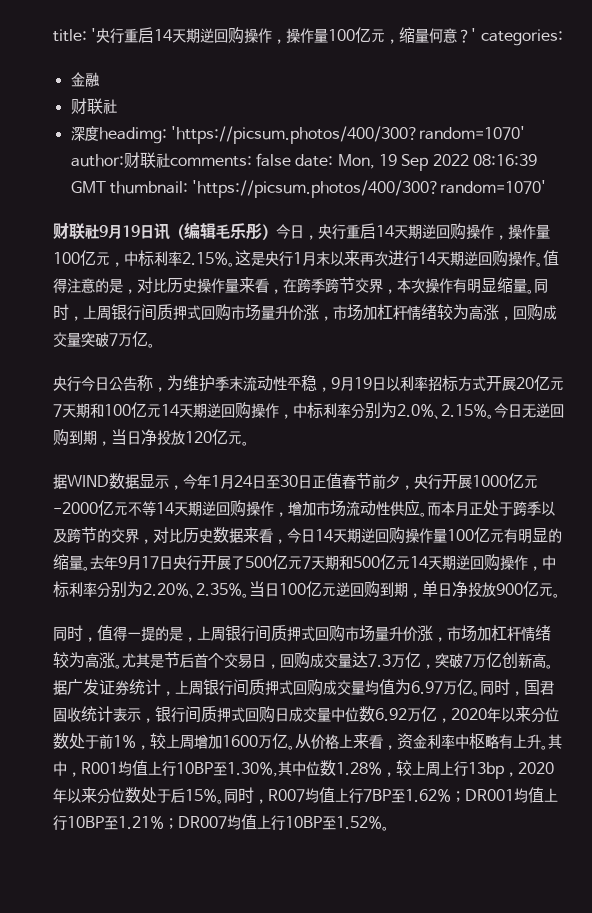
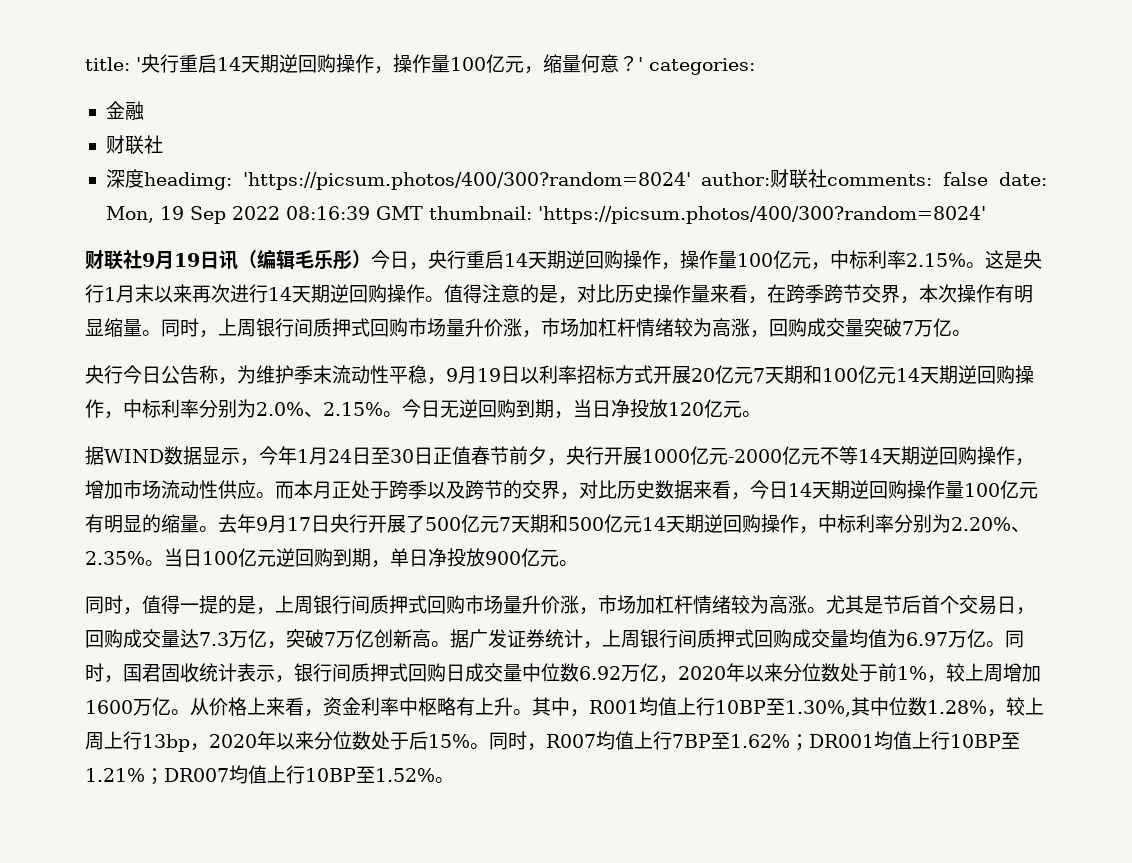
[170,126,525,144] 'https://picsum.photos/400/300?random=1070' -> [242,172,691,190] 'https://picsum.photos/400/300?random=8024'
[192,180,547,198] 'https://picsum.photos/400/300?random=1070' -> [537,206,986,224] 'https://picsum.photos/400/300?random=8024'

